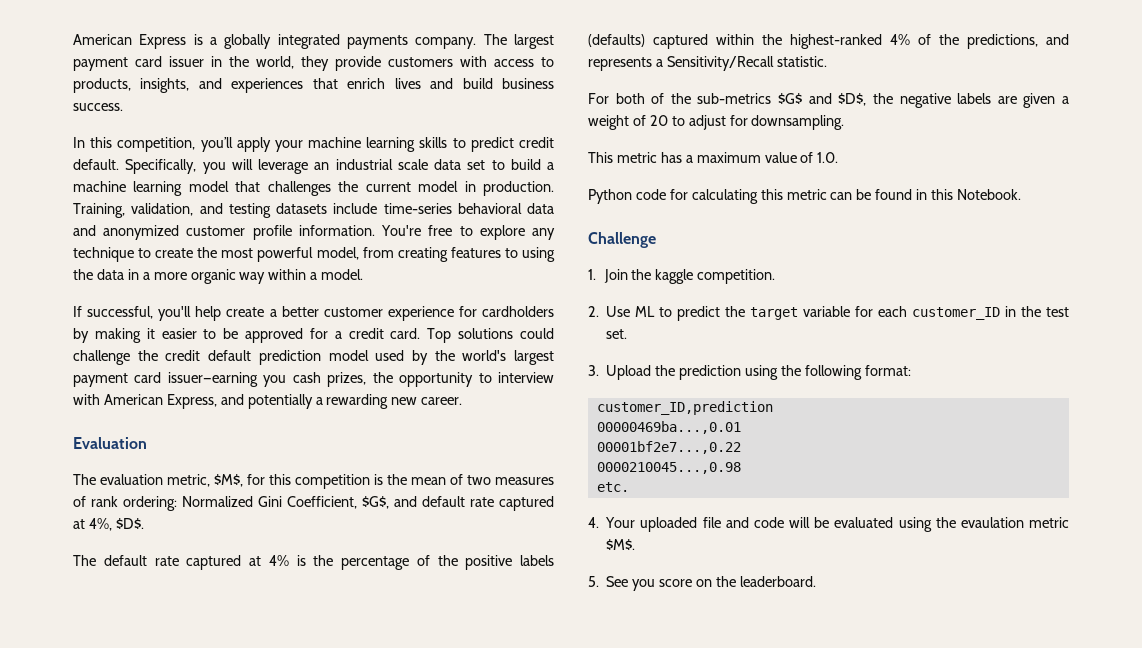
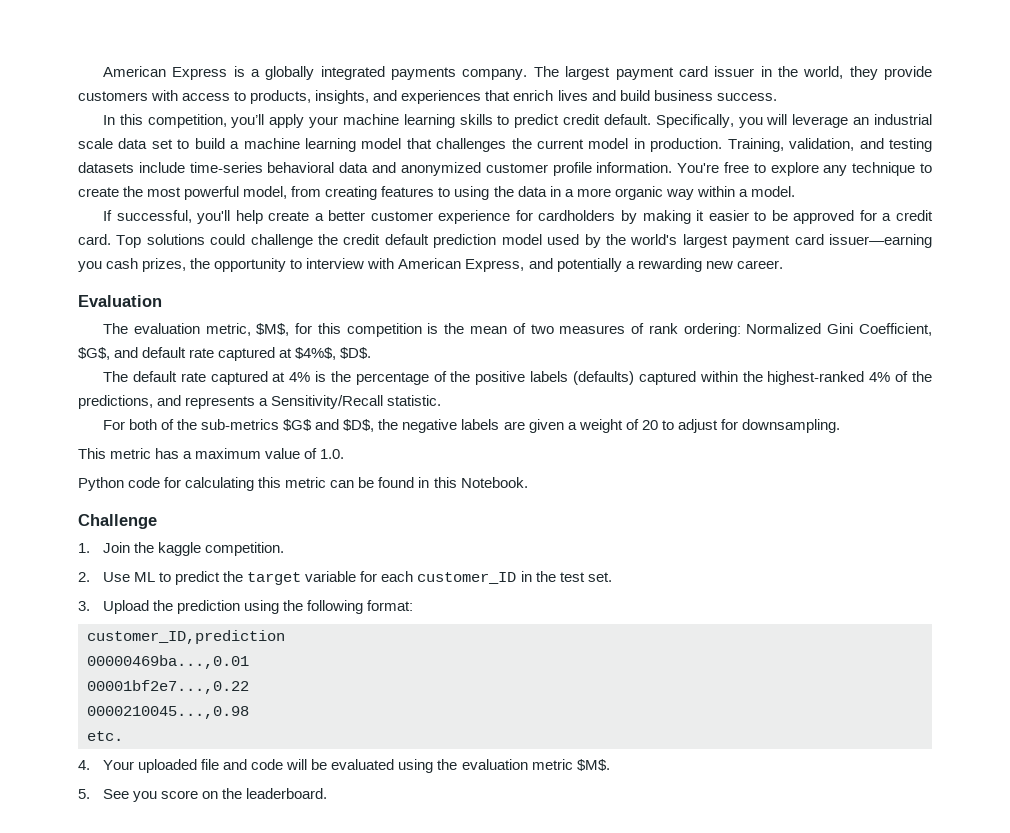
[88,518,112,531] 4%, -> [295,347,337,360] $4%$,
[960,517,1024,528] evaulation -> [461,759,528,770] evaluation

